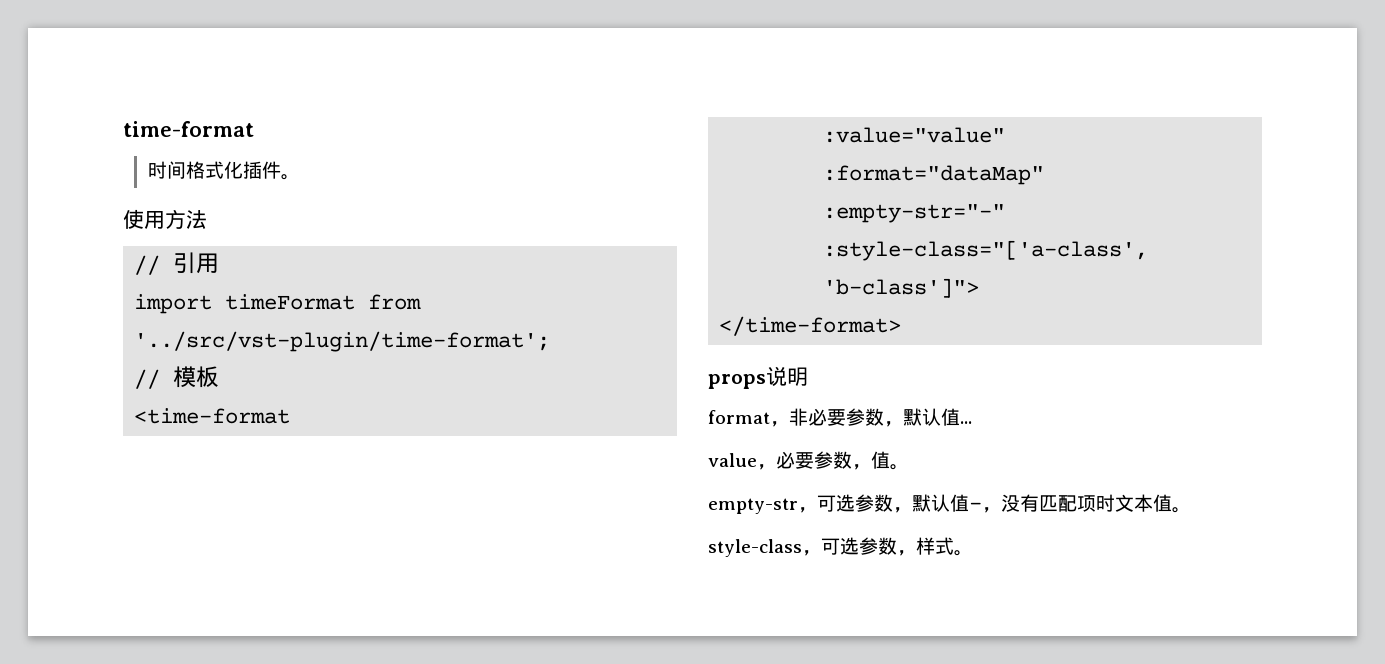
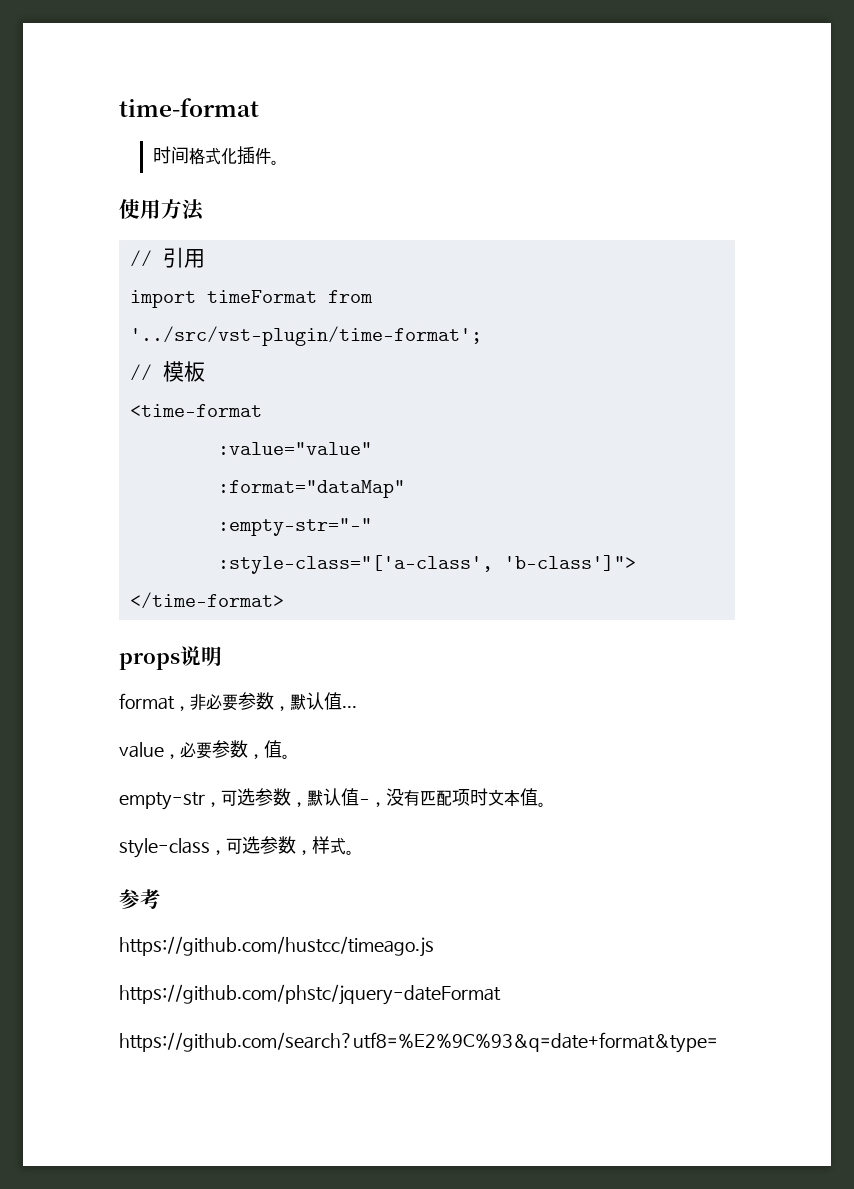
(973, 553) none -> [119,889,161,909] [119,936,434,957] [119,984,501,1005] [119,1032,718,1053] // 参考 // https://github.com/hustcc/timeago.js // https://github.com/phstc/jquery-dateFormat // https://github.com/search?utf8=%E2%9C%93&q=date+format&type=

